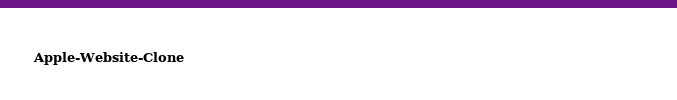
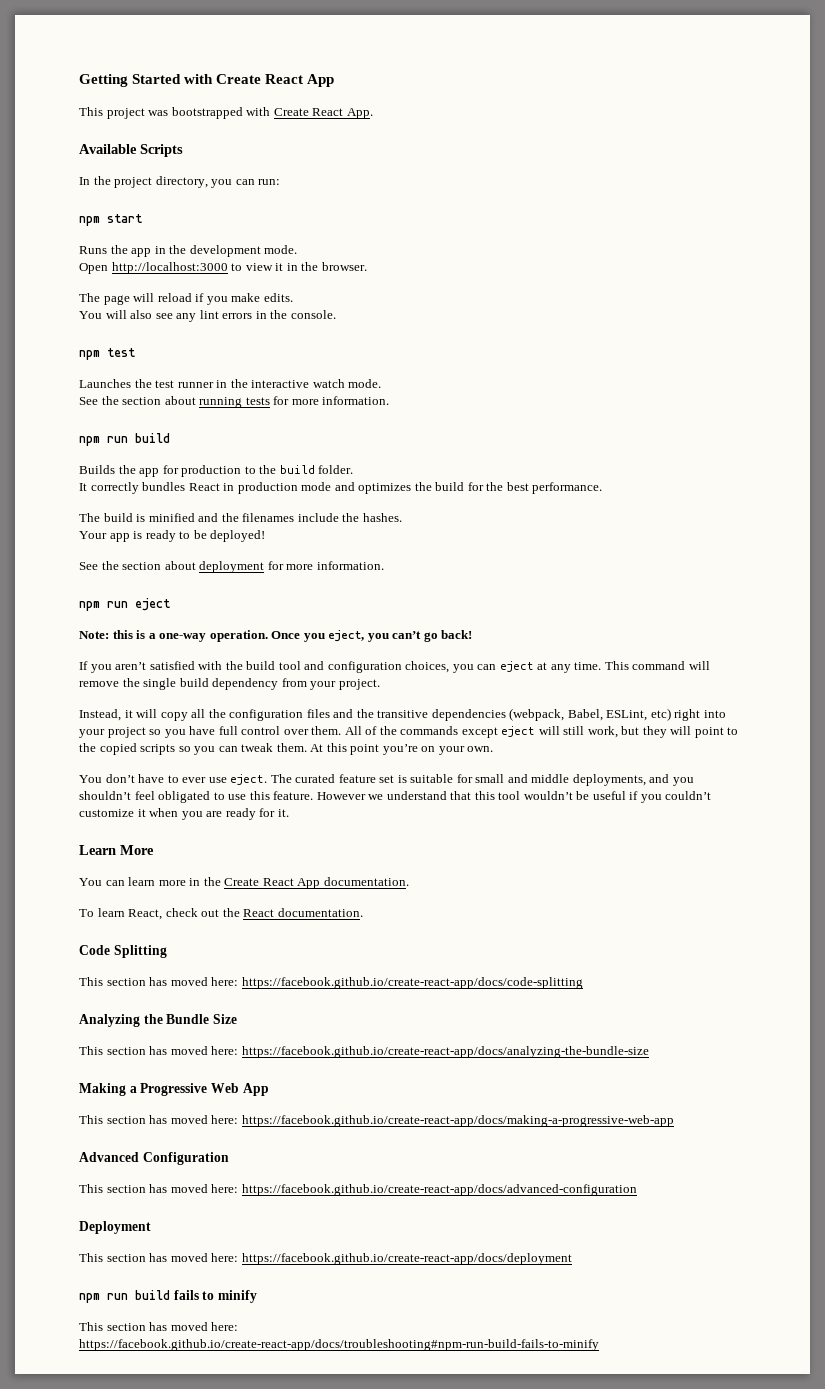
[33,52,184,65] Apple-Website-Clone -> [79,74,335,87] [79,107,373,119] [79,144,183,157] [79,176,281,188] [79,214,142,226] [79,245,298,257] [79,262,367,274] [79,293,293,305] [79,310,336,322] [79,348,135,360] [79,379,382,388] [79,396,390,408] [79,433,170,446] [79,465,354,477] [79,482,603,494] [79,513,402,522] [79,530,266,542] [79,561,384,573] [79,598,170,611] [79,630,473,642] [79,661,710,673] [79,678,380,690] [79,708,726,721] [79,726,739,738] [79,743,494,755] [79,774,694,786] [79,791,712,803] [79,808,289,820] [79,845,154,855] [79,877,409,889] [79,908,363,920] [79,945,167,958] [79,977,583,989] [79,1014,237,1027] [79,1046,649,1058] [79,1083,269,1096] [79,1115,674,1127] [79,1152,229,1165] [79,1184,637,1196] [79,1221,151,1234] [79,1253,572,1265] [79,1290,257,1303] [79,1322,239,1331] [79,1339,599,1351] Getting Started with Create React App // This project was bootstrapped with Create React App. // Available Scripts // In the project directory, you can run: // npm start // Runs the app in the development mode. // Open http://localhost:3000 to view it in the browser. // The page will reload if you make edits. // You will also see any lint errors in the console. // npm test // Launches the test runner in the interactive watch mode. // See the section about running tests for more information. // npm run build // Builds the app for production to the build folder. // It correctly bundles React in production mode and optimizes the build for the best performance. // The build is minified and the filenames include the hashes. // Your app is ready to be deployed! // See the section about deployment for more information. // npm run eject // Note: this is a one-way operation. Once you eject, you can’t go back! // If you aren’t satisfied with the build tool and configuration choices, you can eject at any time. This command will remove the single build dependency from your project. // Instead, it will copy all the configuration files and the transitive dependencies (webpack, Babel, ESLint, etc) right into your project so you have full control over them. All of the commands except eject will still work, but they will point to the copied scripts so you can tweak them. At this point you’re on your own. // You don’t have to ever use eject. The curated feature set is suitable for small and middle deployments, and you shouldn’t feel obligated to use this feature. However we understand that this tool wouldn’t be useful if you couldn’t customize it when you are ready for it. // Learn More // You can learn more in the Create React App documentation. // To learn React, check out the React documentation. // Code Splitting // This section has moved here: https://facebook.github.io/create-react-app/docs/code-splitting // Analyzing the Bundle Size // This section has moved here: https://facebook.github.io/create-react-app/docs/analyzing-the-bundle-size // Making a Progressive Web App // This section has moved here: https://facebook.github.io/create-react-app/docs/making-a-progressive-web-app // Advanced Configuration // This section has moved here: https://facebook.github.io/create-react-app/docs/advanced-configuration // Deployment // This section has moved here: https://facebook.github.io/create-react-app/docs/deployment // npm run build fails to minify // This section has moved here: https://facebook.github.io/create-react-app/docs/troubleshooting#npm-run-build-fails-to-minify

